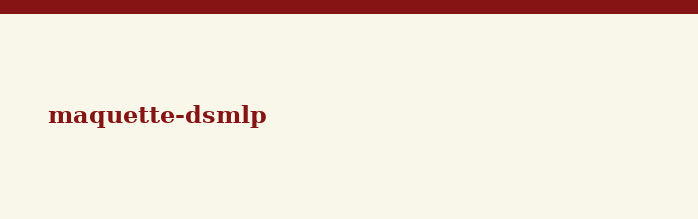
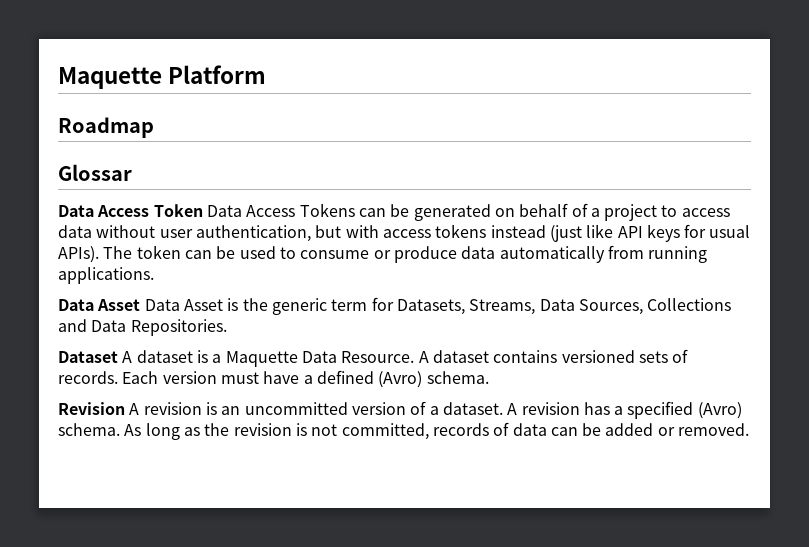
[48,105,267,128] maquette-dsmlp -> [58,65,267,89] [58,117,154,138] [58,164,132,181] [58,203,730,221] [58,224,751,242] [58,245,708,263] [58,267,154,284] [58,297,732,315] [58,319,227,336] [58,349,689,367] [58,370,489,388] [58,401,742,419] [58,422,750,440] Maquette Platform // Roadmap // Glossar // Data Access Token Data Access Tokens can be generated on behalf of a project to access data without user authentication, but with access tokens instead (just like API keys for usual APIs). The token can be used to consume or produce data automatically from running applications. // Data Asset Data Asset is the generic term for Datasets, Streams, Data Sources, Collections and Data Repositories. // Dataset A dataset is a Maquette Data Resource. A dataset contains versioned sets of records. Each version must have a defined (Avro) schema. // Revision A revision is an uncommitted version of a dataset. A revision has a specified (Avro) schema. As long as the revision is not committed, records of data can be added or removed.

